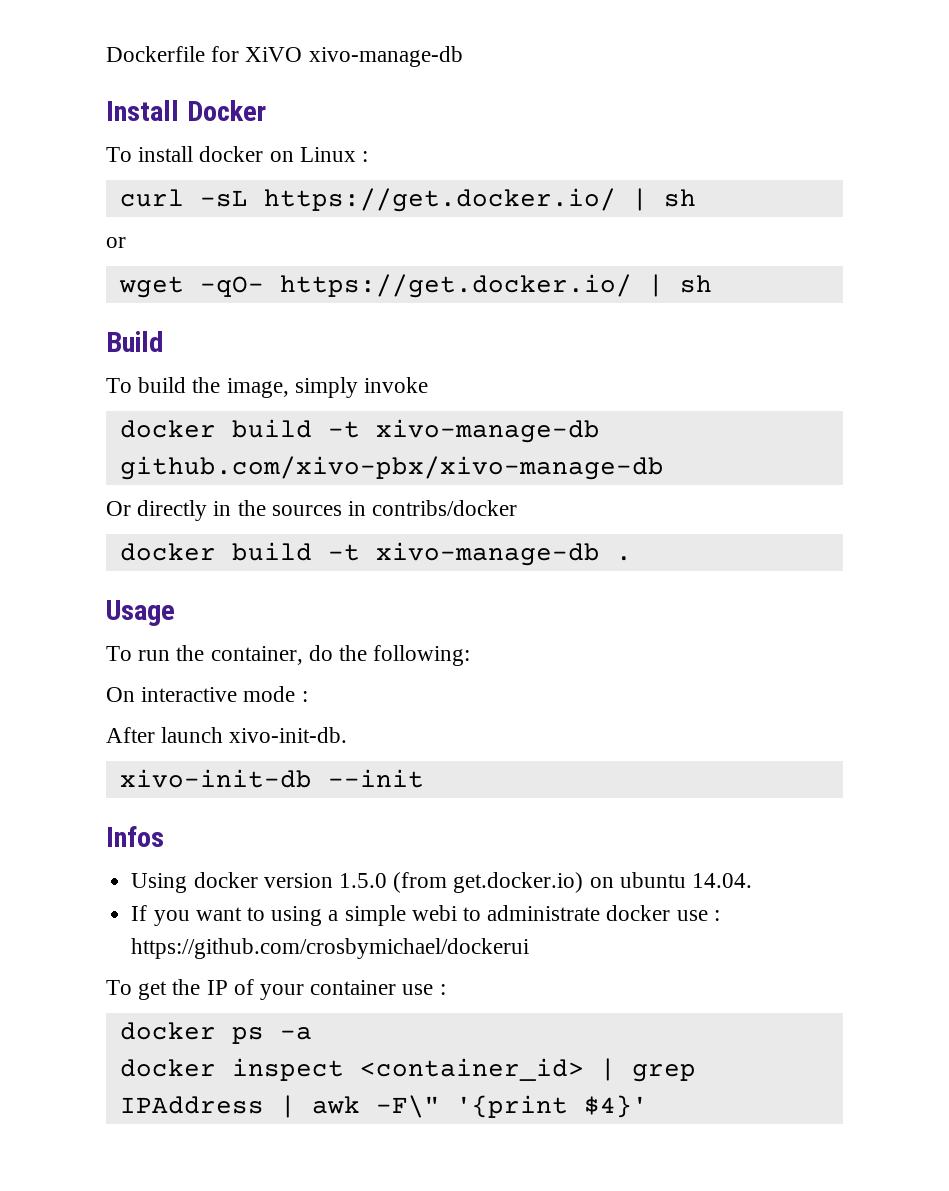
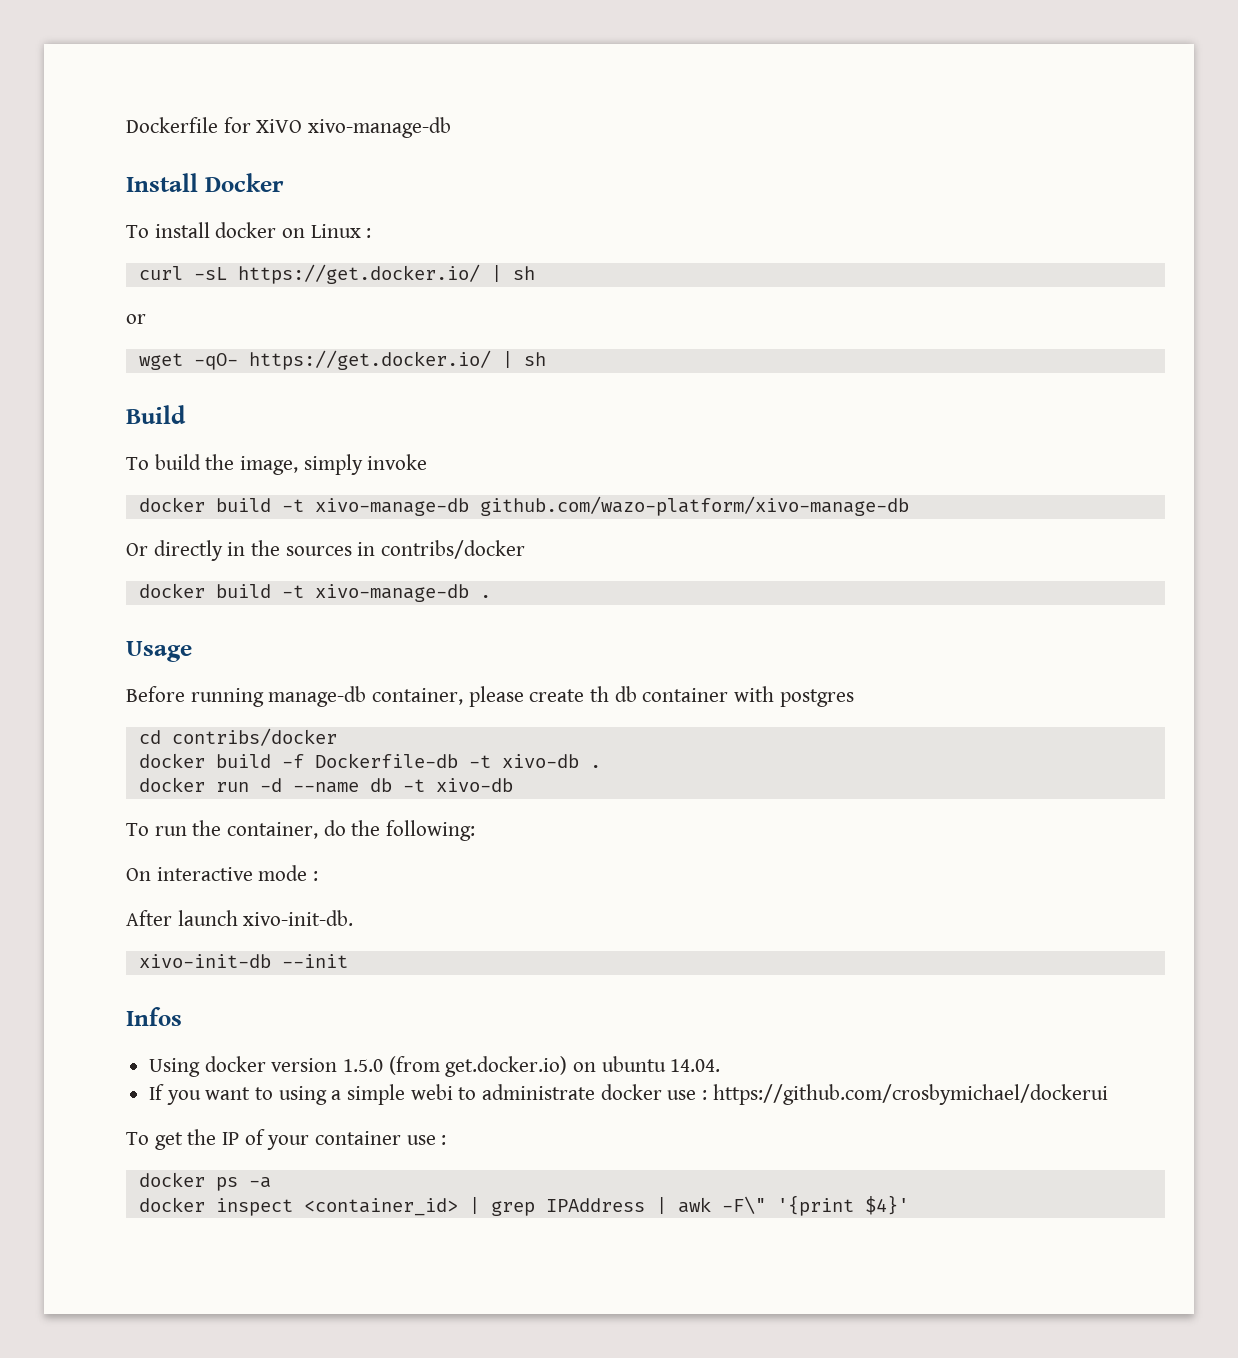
[119,456,664,480] github.com/xivo-pbx/xivo-manage-db -> [479,496,909,516] github.com/wazo-platform/xivo-manage-db
(175, 613) none -> [126,686,854,707] [138,728,337,746] [138,753,601,768] [138,777,513,793] // Before running manage-db container, please create th db container with postgres // cd contribs/docker // docker build -f Dockerfile-db -t xivo-db . // docker run -d --name db -t xivo-db

